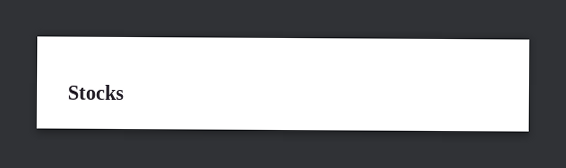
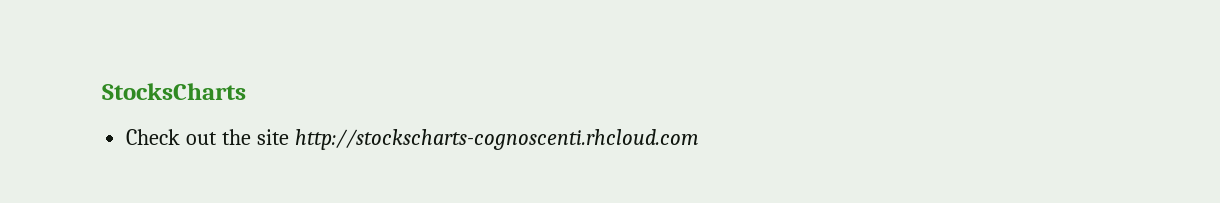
[67,84,124,101] Stocks -> [102,83,246,100] [126,129,699,150] StocksCharts // Check out the site http://stockscharts-cognoscenti.rhcloud.com

